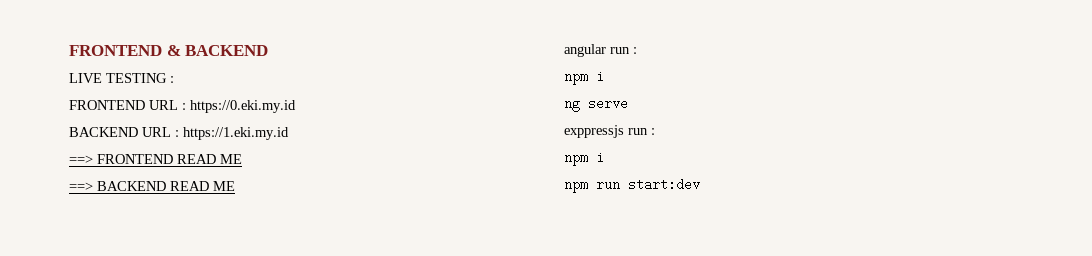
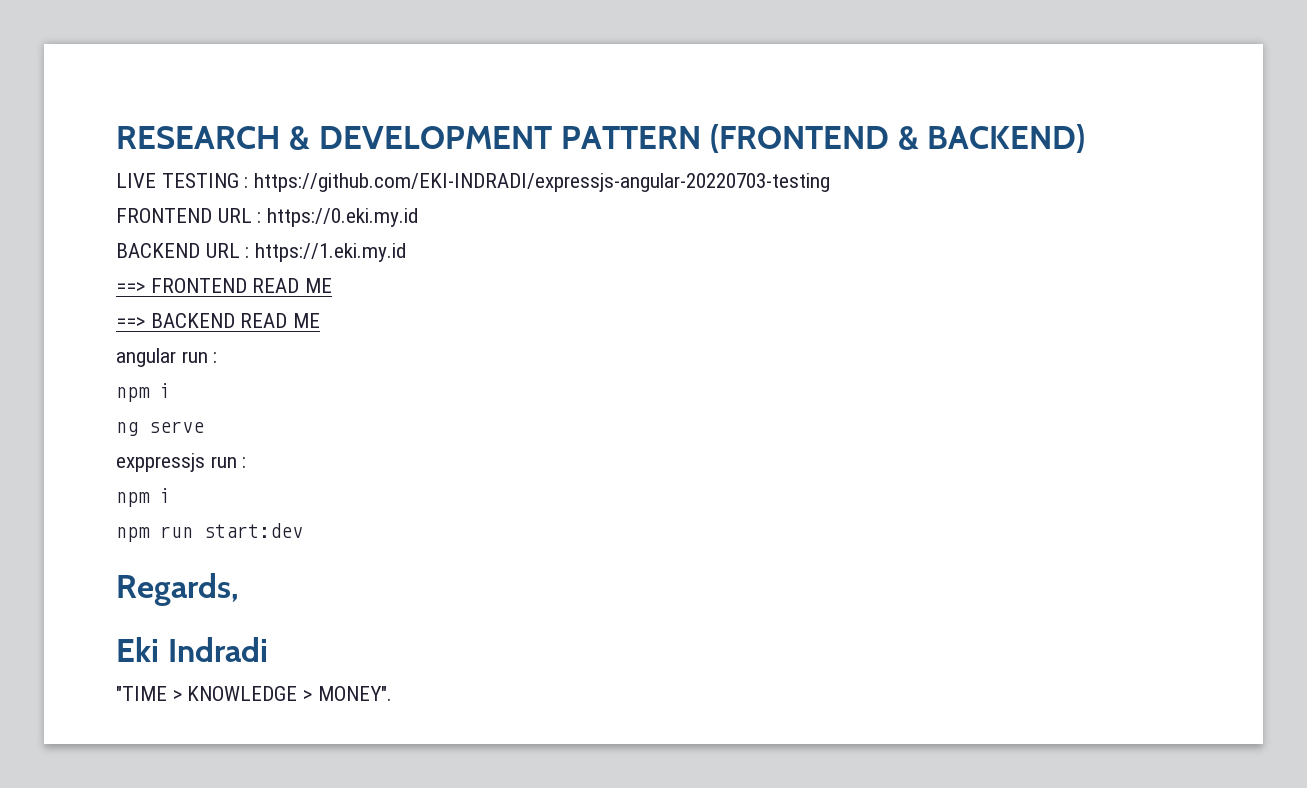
[69,45,269,56] FRONTEND & BACKEND -> [116,124,1086,153] RESEARCH & DEVELOPMENT PATTERN (FRONTEND & BACKEND)
(174, 79) none -> [254,173,831,192] https://github.com/EKI-INDRADI/expressjs-angular-20220703-testing
(700, 184) none -> [116,573,239,606] [116,637,268,662] [116,686,392,701] // Regards, // Eki Indradi // "TIME > KNOWLEDGE > MONEY".

